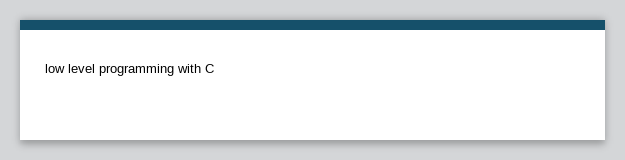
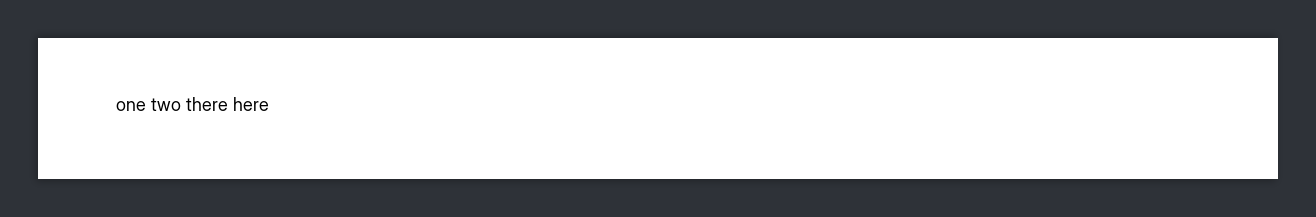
[45,64,214,76] low level programming with C -> [116,97,269,111] one two there here

